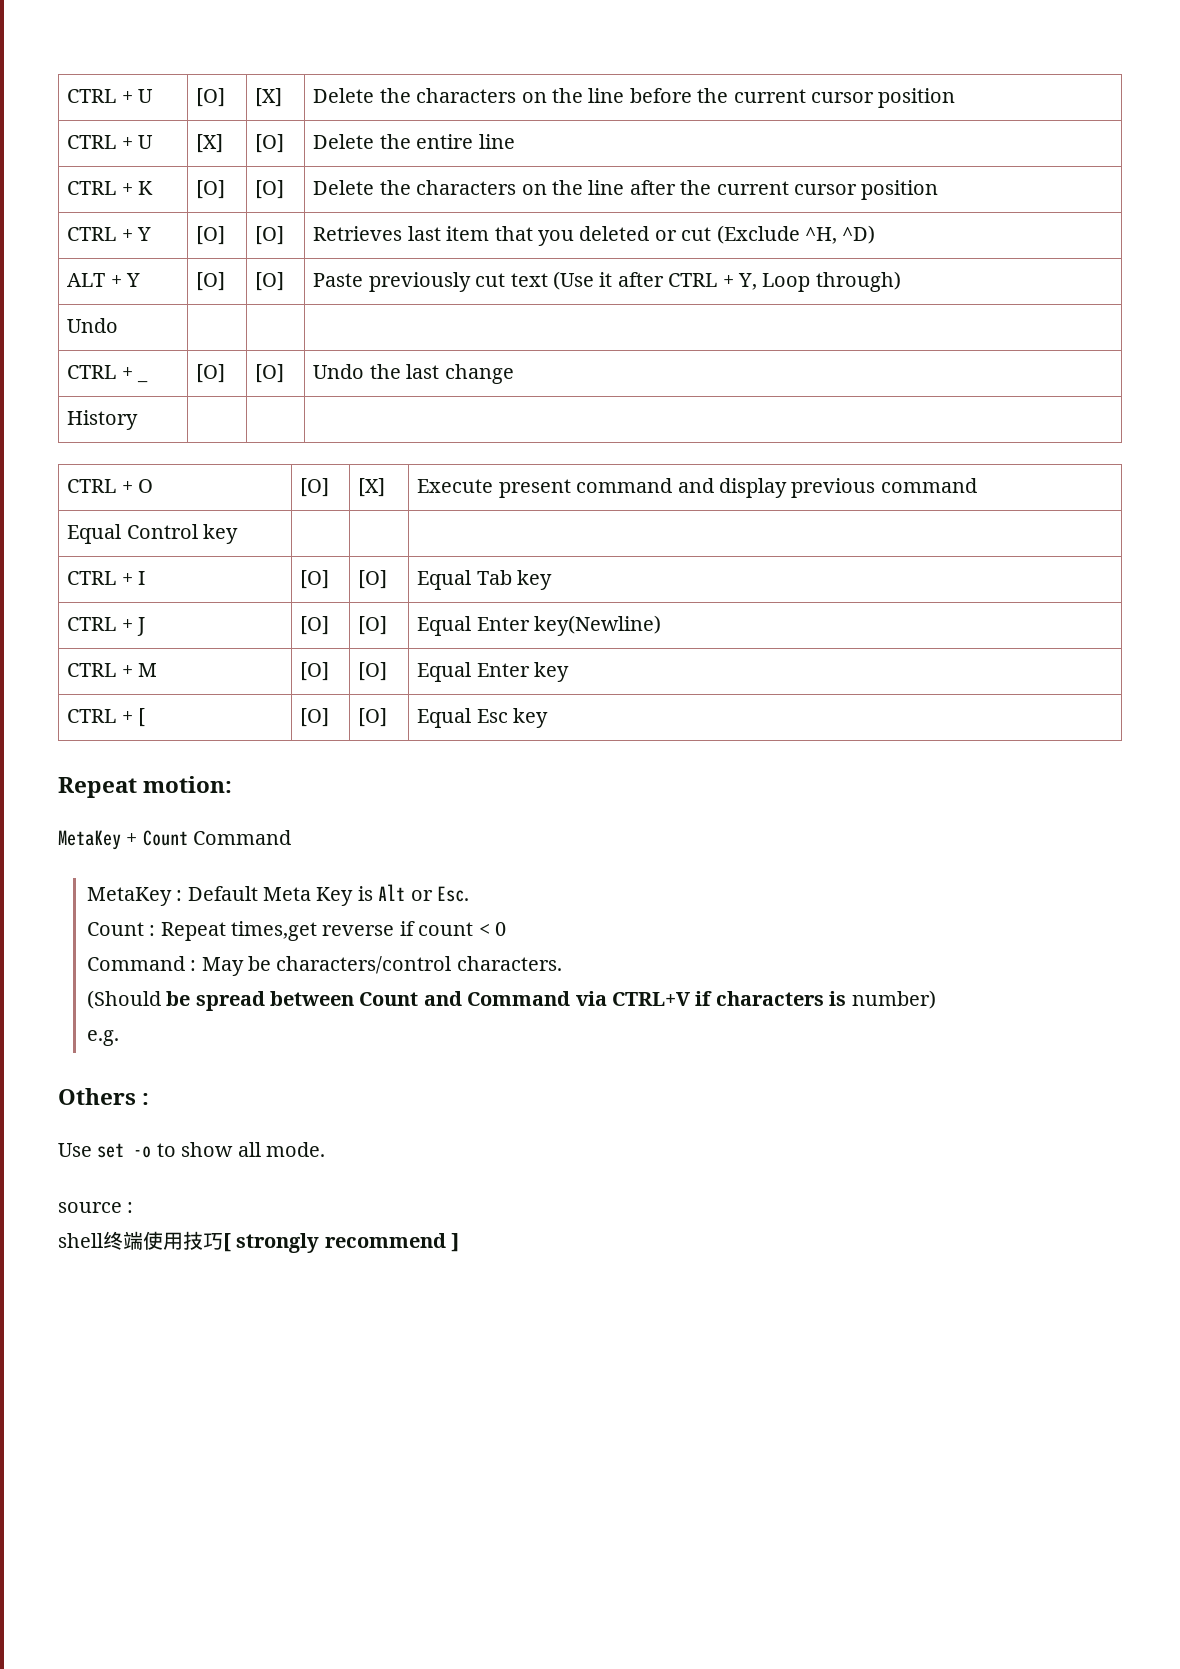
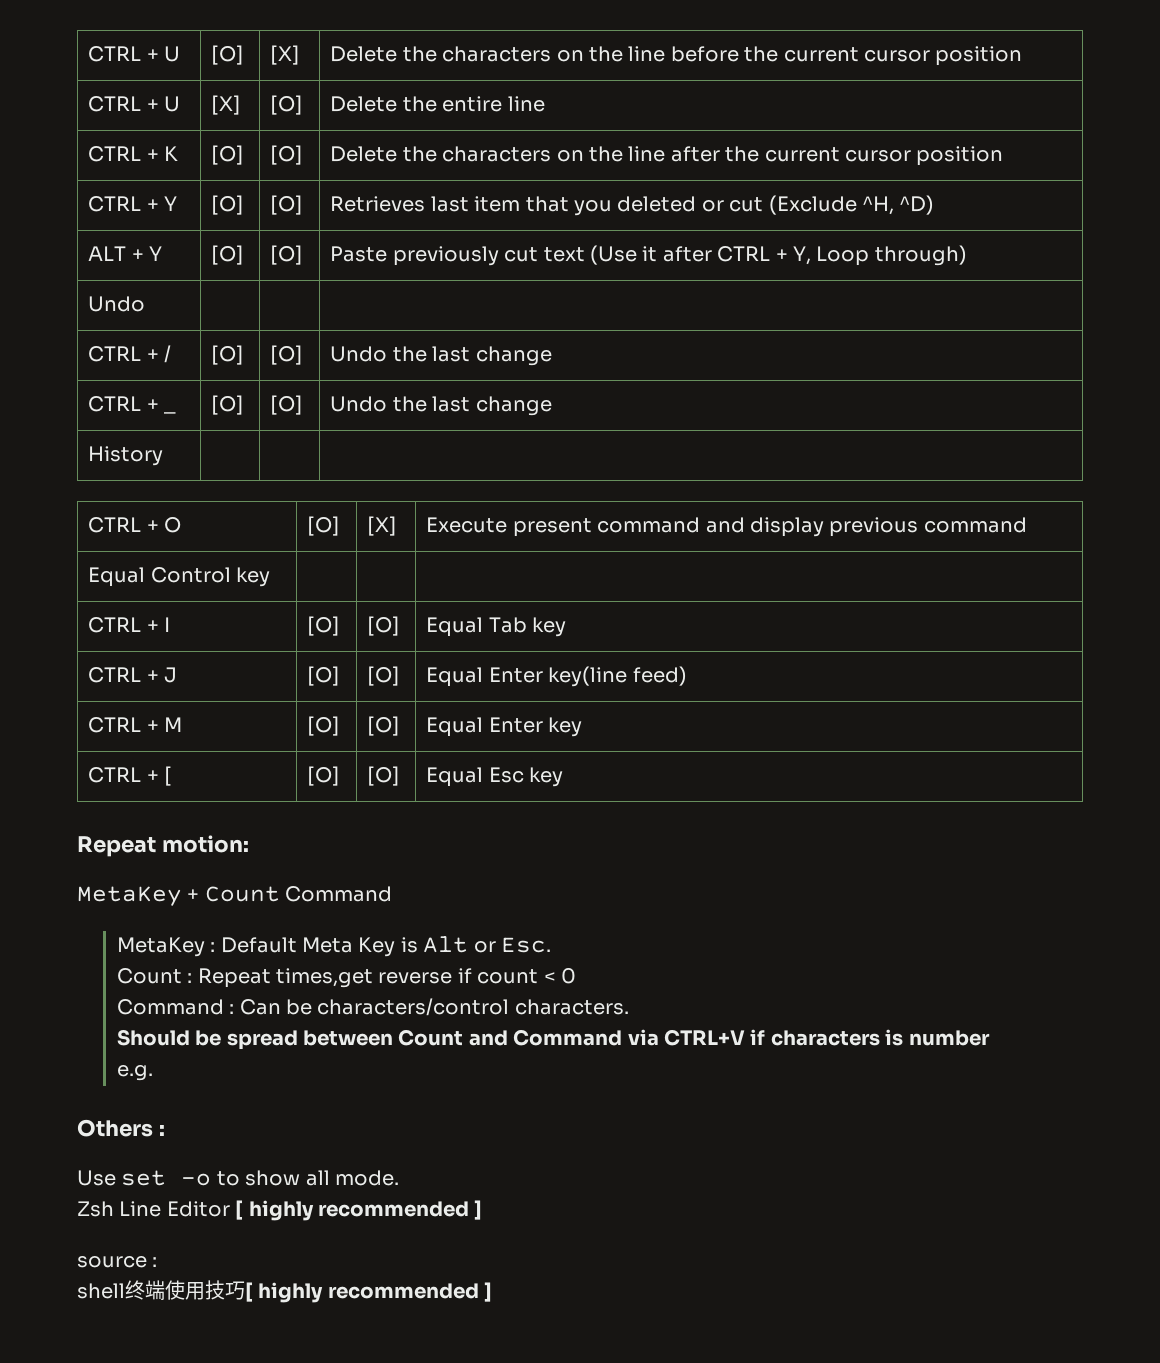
(119, 325) none -> [88,345,172,363] [211,345,245,365] [270,345,304,365] [330,346,552,366] // CTRL + / | [O] | [O] | Undo the last change
[534,615,662,636] key(Newline) -> [548,666,687,687] key(line feed)
[201,957,244,976] May -> [239,999,281,1015] Can
[86,990,161,1009] (Should -> [116,1029,190,1046] Should
[851,990,936,1009] number) -> [908,1030,990,1046] number
(325, 1149) none -> [77,1200,483,1221] // Zsh Line Editor [ highly recommended ]
[236,1233,446,1253] strongly recommend -> [258,1282,479,1303] highly recommended

